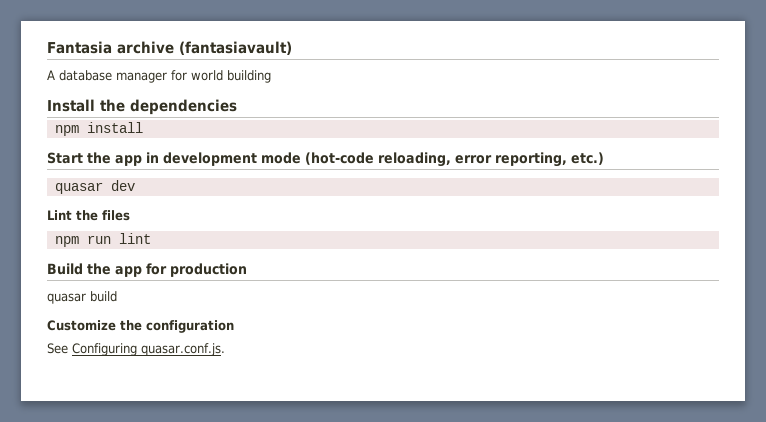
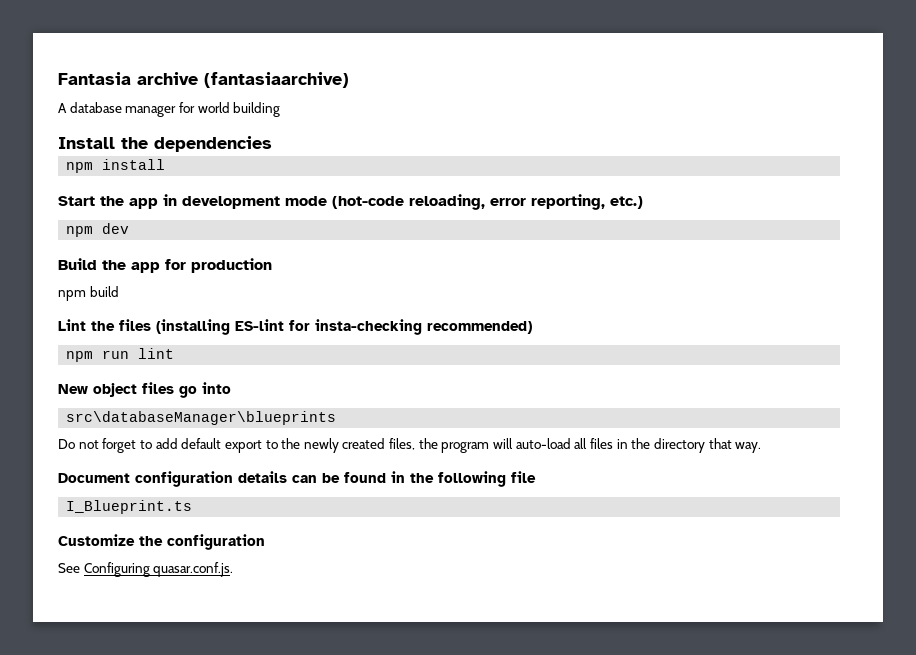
[179,41,292,55] (fantasiavault) -> [204,72,349,88] (fantasiaarchive)
[54,182,103,194] quasar -> [66,226,94,237] npm
[47,210,130,221] [54,233,151,247] // Lint the files // npm run lint -> (130, 228) none
[47,293,86,304] quasar -> [58,290,86,301] npm
(117, 296) none -> [58,319,532,335] [66,348,175,362] [58,382,231,398] [66,411,337,425] [58,438,762,453] [58,471,536,487] [66,500,193,514] // Lint the files (installing ES-lint for insta-checking recommended) // npm run lint // New object files go into // src\databaseManager\blueprints // Do not forget to add default export to the newly created files, the program will auto-load all files in the directory that way. // Document configuration details can be found in the following file // I_Blueprint.ts

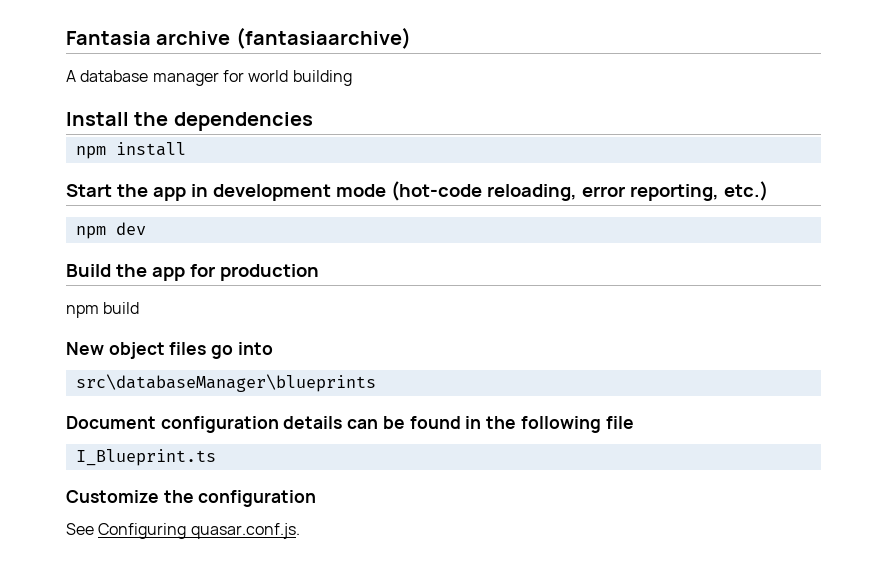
[58,319,532,335] [66,348,175,362] // Lint the files (installing ES-lint for insta-checking recommended) // npm run lint -> (140, 308) none
[58,438,762,453] // Do not forget to add default export to the newly created files, the program will auto-load all files in the directory that way. -> (376, 383) none

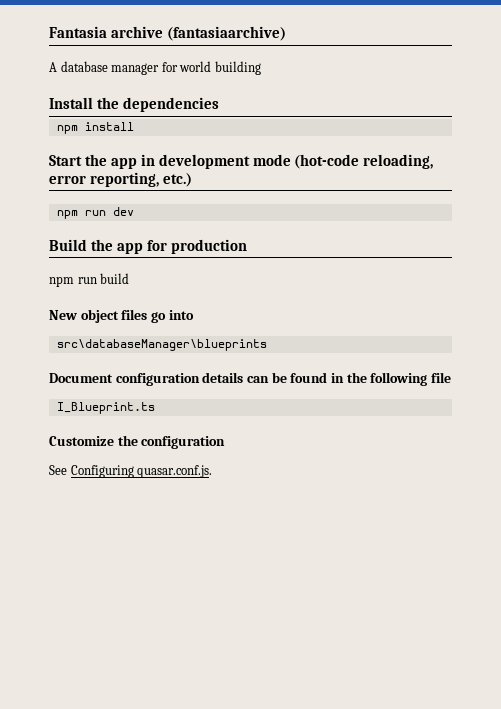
(106, 232) none -> [84,210,106,216] run
(99, 311) none -> [77,277,97,284] run

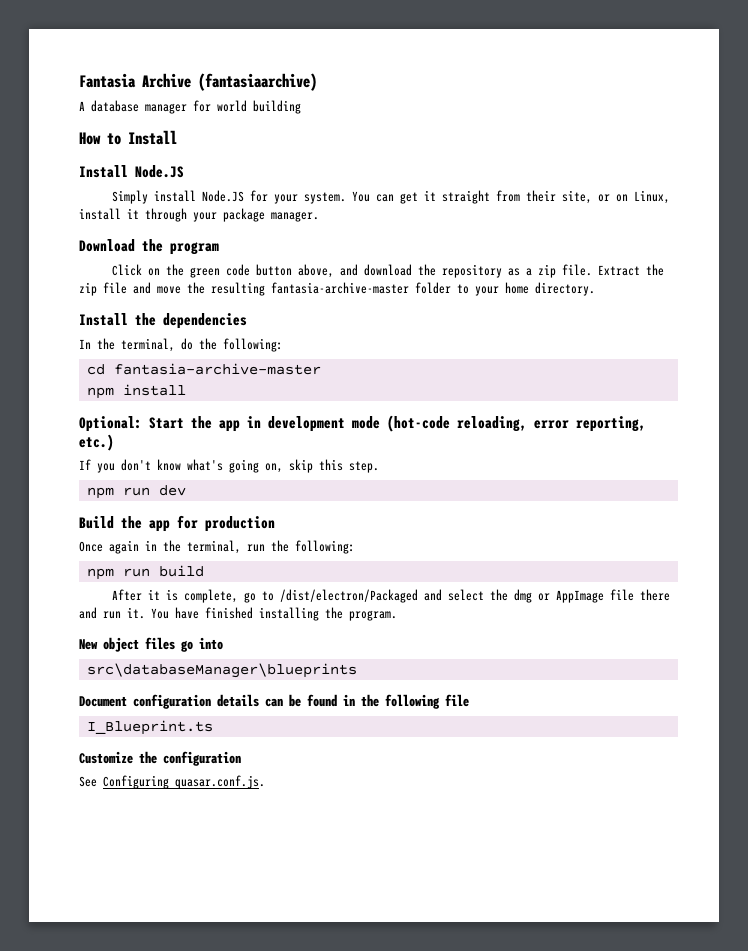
[111,26,164,38] archive -> [142,73,191,88] Archive
[49,97,220,112] Install the dependencies -> [79,130,177,145] [79,165,184,178] [112,190,671,204] [79,208,319,222] [79,239,219,255] [112,264,665,278] [79,282,595,296] [79,313,247,329] [79,338,283,352] [86,363,321,375] How to Install // Install Node.JS // Simply install Node.JS for your system. You can get it straight from their site, or on Linux, install it through your package manager. // Download the program // Click on the green code button above, and download the repository as a zip file. Extract the zip file and move the resulting fantasia-archive-master folder to your home directory. // Install the dependencies // In the terminal, do the following: // cd fantasia-archive-master
(134, 126) none -> [79,416,142,432] Optional:
(192, 180) none -> [79,459,379,473] // If you don't know what's going on, skip this step.
[49,273,130,287] npm run build -> [79,540,355,554] [86,565,204,580] [112,589,671,603] [79,607,397,621] Once again in the terminal, run the following: // npm run build // After it is complete, go to /dist/electron/Packaged and select the dmg or AppImage file there and run it. You have finished installing the program.

